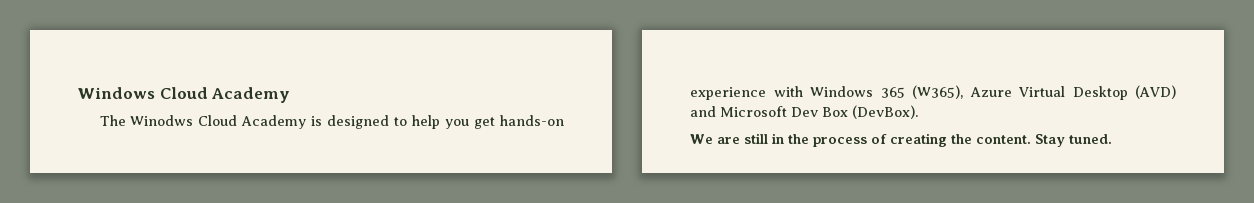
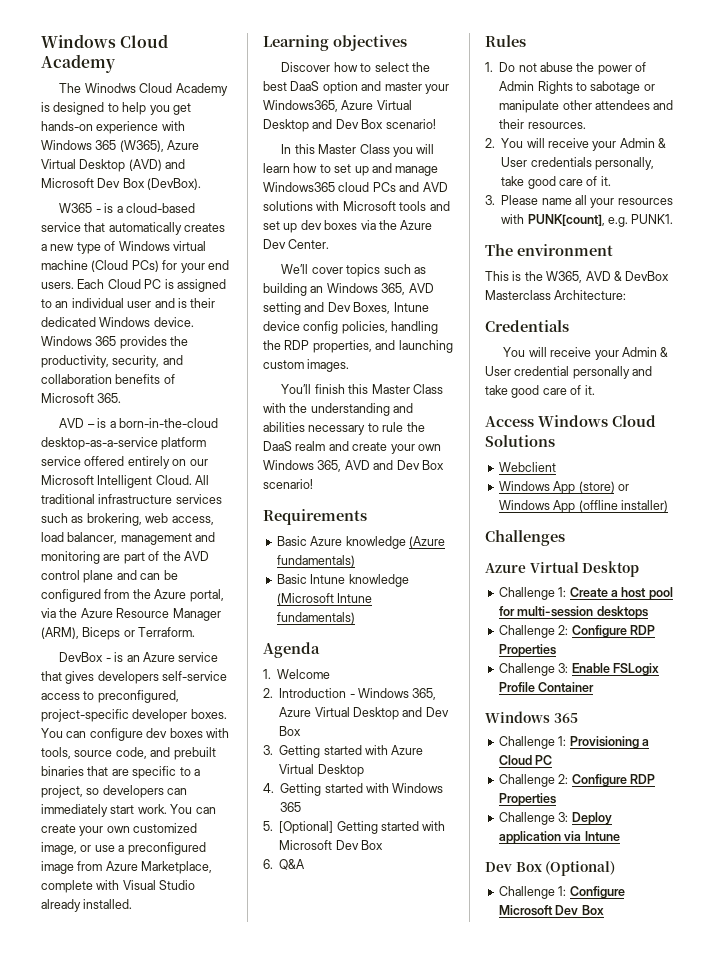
[690,133,1112,147] We are still in the process of creating the content. Stay tuned. -> [59,203,195,213] [41,222,226,235] [41,241,206,254] [41,260,229,273] [41,279,226,292] [41,298,216,308] [41,317,194,327] [41,336,189,349] [41,355,183,368] [41,374,175,384] [41,393,122,403] [59,418,218,428] [41,437,207,450] [41,456,208,469] [41,475,210,488] [41,494,222,504] [41,513,214,526] [41,532,216,545] [41,551,209,564] [41,570,178,583] [41,589,224,602] [41,608,221,621] [41,627,196,640] [59,652,219,662] [41,671,228,684] [41,690,179,703] [41,709,227,722] [41,728,229,741] [41,747,216,760] [41,766,200,779] [41,785,188,798] [41,804,216,817] [41,823,198,836] [41,842,206,855] [41,861,213,874] [41,880,196,893] [41,899,133,912] [263,35,407,51] [281,62,430,72] [263,81,449,94] [263,100,412,112] [263,119,436,132] [281,144,435,157] [263,163,439,176] [263,182,448,192] [263,201,450,211] [263,220,433,233] [263,239,330,249] [281,264,426,277] [263,283,434,296] [263,302,429,315] [263,321,439,334] [263,340,453,353] [263,359,350,372] [281,384,443,394] [263,403,414,416] [263,422,425,435] [263,441,441,454] [263,460,444,472] [263,479,313,489] [263,509,367,525] [276,536,445,549] [276,555,355,567] [276,574,409,587] [276,593,373,605] [276,612,355,624] [263,642,320,658] [263,669,331,679] [263,688,437,700] [279,707,449,720] [279,726,302,736] [263,745,424,758] [279,764,364,777] [263,783,444,796] [280,802,302,812] [263,821,446,834] [279,840,383,850] [263,859,306,870] [485,35,526,47] [485,62,647,75] [499,81,655,94] [499,100,674,113] [499,119,586,129] [485,138,667,151] [501,157,654,170] [501,176,611,189] [485,195,673,208] [501,214,674,227] [485,244,613,256] [485,271,670,283] [485,290,627,300] [485,320,569,332] [503,347,669,360] [485,366,653,379] [485,385,595,398] [485,415,656,427] [485,435,555,447] [498,462,556,472] [498,481,629,494] [498,500,668,513] [485,530,565,546] [485,561,640,577] [498,587,673,600] [498,606,648,619] [498,625,655,638] [498,644,556,657] [498,663,659,676] [498,682,595,692] [485,711,578,723] [498,736,649,749] [498,755,553,765] [498,774,655,787] [498,793,556,806] [498,812,612,825] [498,831,620,844] [485,861,616,876] [498,886,625,899] [498,905,604,916] W365 - is a cloud-based service that automatically creates a new type of Windows virtual machine (Cloud PCs) for your end users. Each Cloud PC is assigned to an individual user and is their dedicated Windows device. Windows 365 provides the productivity, security, and collaboration benefits of Microsoft 365. // AVD – is a born-in-the-cloud desktop-as-a-service platform service offered entirely on our Microsoft Intelligent Cloud. All traditional infrastructure services such as brokering, web access, load balancer, management and monitoring are part of the AVD control plane and can be configured from the Azure portal, via the Azure Resource Manager (ARM), Biceps or Terraform. // DevBox - is an Azure service that gives developers self-service access to preconfigured, project-specific developer boxes. You can configure dev boxes with tools, source code, and prebuilt binaries that are specific to a project, so developers can immediately start work. You can create your own customized image, or use a preconfigured image from Azure Marketplace, complete with Visual Studio already installed. // Learning objectives // Discover how to select the best DaaS option and master your Windows365, Azure Virtual Desktop and Dev Box scenario! // In this Master Class you will learn how to set up and manage Windows365 cloud PCs and AVD solutions with Microsoft tools and set up dev boxes via the Azure Dev Center. // We’ll cover topics such as building an Windows 365, AVD setting and Dev Boxes, Intune device config policies, handling the RDP properties, and launching custom images. // You’ll finish this Master Class with the understanding and abilities necessary to rule the DaaS realm and create your own Windows 365, AVD and Dev Box scenario! // Requirements // Basic Azure knowledge (Azure fundamentals) // Basic Intune knowledge (Microsoft Intune fundamentals) // Agenda // 1. Welcome // 2. Introduction - Windows 365, Azure Virtual Desktop and Dev Box // 3. Getting started with Azure Virtual Desktop // 4. Getting started with Windows 365 // 5. [Optional] Getting started with Microsoft Dev Box // 6. Q&A // Rules // 1. Do not abuse the power of Admin Rights to sabotage or manipulate other attendees and their resources. // 2. You will receive your Admin & User credentials personally, take good care of it. // 3. Please name all your resources with PUNK[count], e.g. PUNK1. // The environment // This is the W365, AVD & DevBox Masterclass Architecture: // Credentials // You will receive your Admin & User credential personally and take good care of it. // Access Windows Cloud Solutions // Webclient // Windows App (store) or Windows App (offline installer) // Challenges // Azure Virtual Desktop // Challenge 1: Create a host pool for multi-session desktops // Challenge 2: Configure RDP Properties // Challenge 3: Enable FSLogix Profile Container // Windows 365 // Challenge 1: Provisioning a Cloud PC // Challenge 2: Configure RDP Properties // Challenge 3: Deploy application via Intune // Dev Box (Optional) // Challenge 1: Configure Microsoft Dev Box

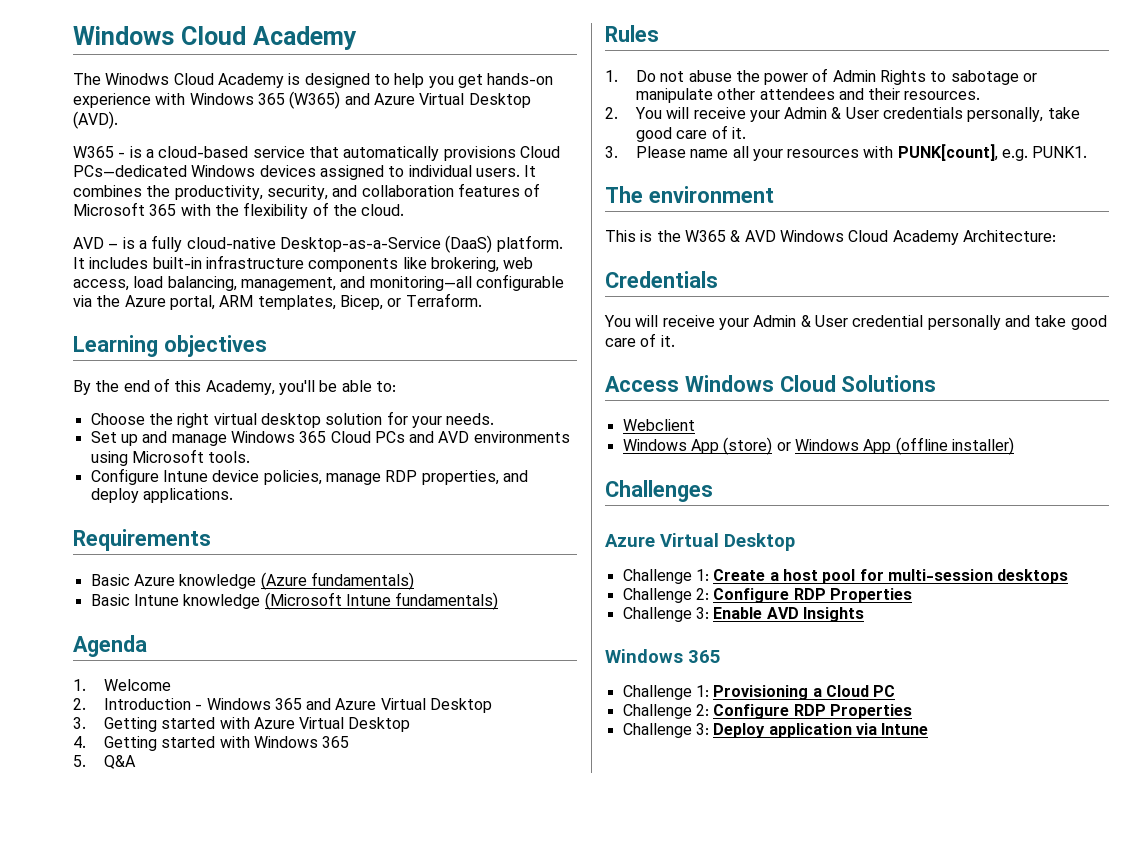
[119,140,200,152] [41,159,186,172] [41,178,202,190] (W365), Azure Virtual Desktop (AVD) and Microsoft Dev Box (DevBox). -> [289,91,531,109] [73,111,118,129] (W365) and Azure Virtual Desktop (AVD).
[184,223,226,232] [41,241,206,254] [41,260,229,273] [41,279,226,292] [41,298,216,308] [41,317,194,327] [41,336,167,349] creates a new type of Windows virtual machine (Cloud PCs) for your end users. Each Cloud PC is assigned to an individual user and is their dedicated Windows device. Windows 365 provides -> [443,146,560,161] [73,165,537,180] [73,185,142,197] provisions Cloud PCs—dedicated Windows devices assigned to individual users. It combines
[115,374,161,384] benefits -> [457,183,520,197] features
[97,393,122,403] [59,418,218,428] [41,437,207,450] [41,456,208,469] [41,475,210,488] [41,494,222,504] [41,513,214,526] [41,532,216,545] [41,551,209,564] [41,570,178,583] [41,589,224,602] [41,608,221,621] [41,627,196,640] [59,652,219,662] [41,671,228,684] [41,690,179,703] [41,709,227,722] [41,728,229,741] [41,747,216,760] [41,766,200,779] [41,785,188,798] [41,804,216,817] [41,823,198,836] [41,842,206,855] [41,861,213,874] [41,880,196,893] [41,899,133,912] [263,35,407,51] [281,62,430,72] [263,81,449,94] [263,100,412,112] [263,119,436,132] [281,144,435,157] [263,163,439,176] [263,182,448,192] [263,201,450,211] [263,220,433,233] [263,239,330,249] [281,264,426,277] [263,283,434,296] [263,302,429,315] [263,321,439,334] [263,340,453,353] [263,359,350,372] [281,384,443,394] [263,403,414,416] [263,422,425,435] [263,441,441,454] [263,460,444,472] [263,479,313,489] 365. // AVD – is a born-in-the-cloud desktop-as-a-service platform service offered entirely on our Microsoft Intelligent Cloud. All traditional infrastructure services such as brokering, web access, load balancer, management and monitoring are part of the AVD control plane and can be configured from the Azure portal, via the Azure Resource Manager (ARM), Biceps or Terraform. // DevBox - is an Azure service that gives developers self-service access to preconfigured, project-specific developer boxes. You can configure dev boxes with tools, source code, and prebuilt binaries that are specific to a project, so developers can immediately start work. You can create your own customized image, or use a preconfigured image from Azure Marketplace, complete with Visual Studio already installed. // Learning objectives // Discover how to select the best DaaS option and master your Windows365, Azure Virtual Desktop and Dev Box scenario! // In this Master Class you will learn how to set up and manage Windows365 cloud PCs and AVD solutions with Microsoft tools and set up dev boxes via the Azure Dev Center. // We’ll cover topics such as building an Windows 365, AVD setting and Dev Boxes, Intune device config policies, handling the RDP properties, and launching custom images. // You’ll finish this Master Class with the understanding and abilities necessary to rule the DaaS realm and create your own Windows 365, AVD and Dev Box scenario! -> [149,202,405,219] [73,235,563,253] [73,255,534,272] [73,274,564,291] [73,293,482,310] [73,335,267,357] [73,378,396,395] [90,411,495,428] [90,431,570,446] [90,449,251,466] [90,468,528,485] [90,488,233,503] 365 with the flexibility of the cloud. // AVD – is a fully cloud-native Desktop-as-a-Service (DaaS) platform. It includes built-in infrastructure components like brokering, web access, load balancing, management, and monitoring—all configurable via the Azure portal, ARM templates, Bicep, or Terraform. // Learning objectives // By the end of this Academy, you'll be able to: // Choose the right virtual desktop solution for your needs. // Set up and manage Windows 365 Cloud PCs and AVD environments using Microsoft tools. // Configure Intune device policies, manage RDP properties, and deploy applications.
[412,688,437,700] [279,707,449,720] [279,726,302,736] 365, Azure Virtual Desktop and Dev Box -> [274,698,493,713] 365 and Azure Virtual Desktop
[279,821,446,834] [279,840,383,850] [263,859,273,869] [Optional] Getting started with Microsoft Dev Box // 6. -> (86, 761) none
[546,271,670,283] [485,290,551,300] W365, AVD & DevBox Masterclass -> [684,230,959,245] W365 & AVD Windows Cloud Academy
[612,663,659,676] [498,682,595,692] FSLogix Profile Container -> [766,607,864,622] AVD Insights
[485,861,616,876] [498,886,625,899] [498,905,604,916] // Dev Box (Optional) // Challenge 1: Configure Microsoft Dev Box -> (929, 729) none

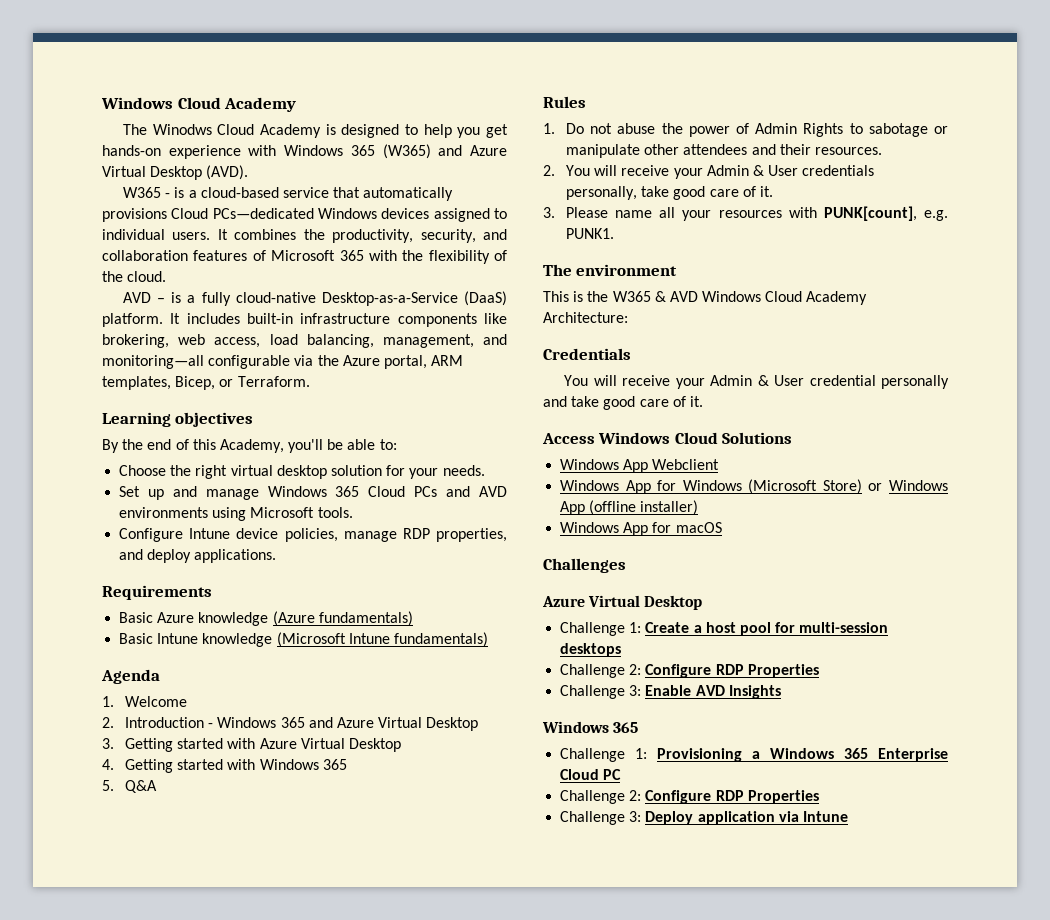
(937, 383) none -> [560,459,649,473] Windows App
[723,437,773,455] (store) -> [657,479,862,494] for Windows (Microsoft Store)
(1014, 446) none -> [560,522,722,536] // Windows App for macOS
(822, 692) none -> [770,748,948,762] Windows 365 Enterprise

